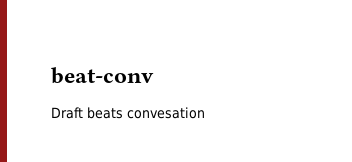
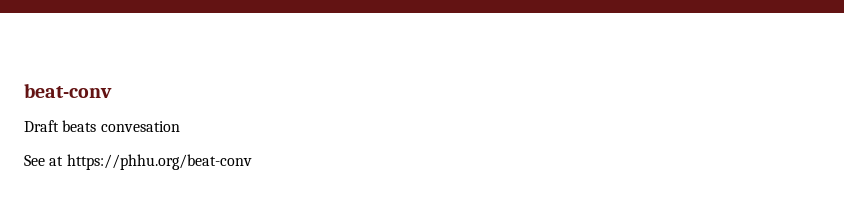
(205, 113) none -> [24,154,252,170] // See at https://phhu.org/beat-conv

